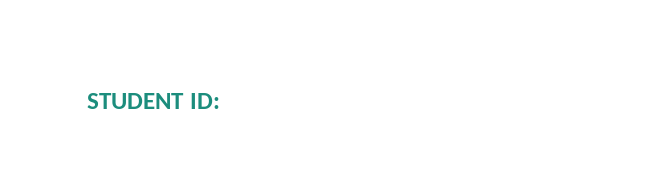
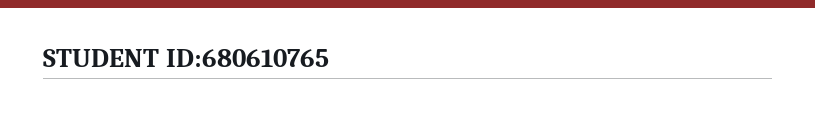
[189,93,220,109] ID: -> [166,49,330,67] ID:680610765

